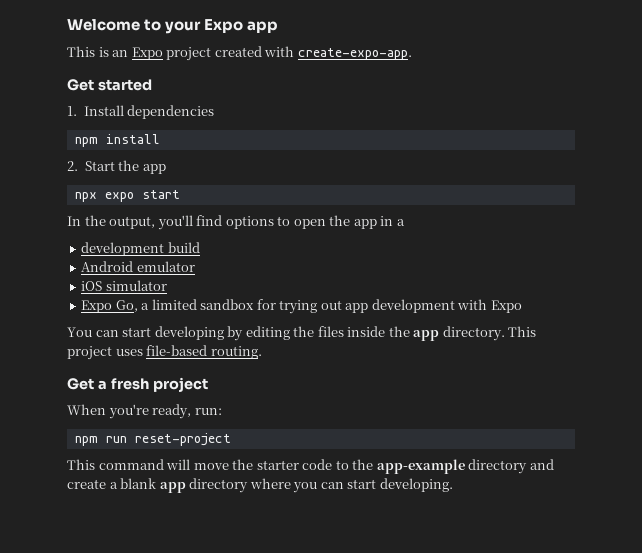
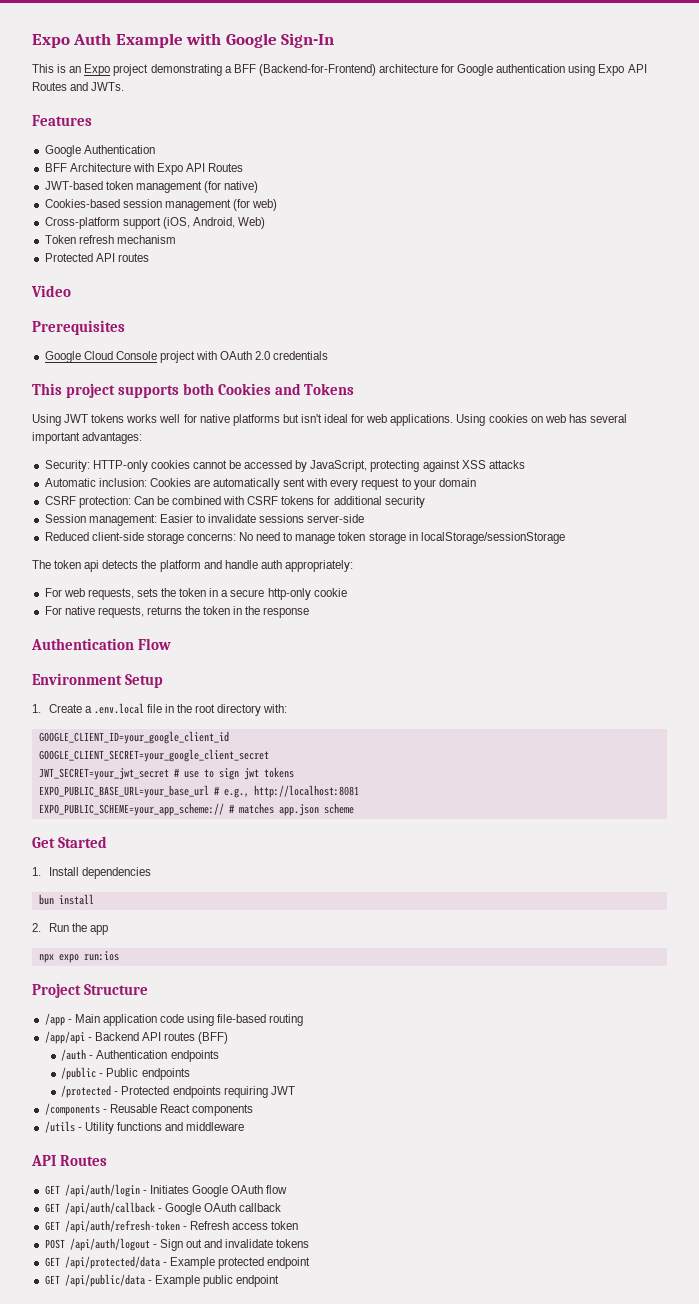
[67,19,279,34] Welcome to your Expo app -> [32,33,335,48] Expo Auth Example with Google Sign-In
[214,46,412,60] [67,79,152,91] created with create-expo-app. // Get started -> [150,64,647,76] [32,82,125,91] [32,115,92,126] [44,145,155,157] [44,163,244,175] [44,181,259,193] [44,199,278,211] [44,217,266,229] [44,235,176,244] [44,253,149,262] [31,285,71,297] [32,320,125,335] [44,351,329,363] [32,383,355,398] [32,414,627,426] [32,432,143,444] [44,460,525,472] [44,478,476,490] [44,496,425,508] [44,514,365,526] [44,532,565,544] [32,560,353,572] [44,588,347,600] [44,606,310,618] [31,638,171,650] [32,673,163,688] [32,703,288,716] [38,731,229,744] [38,749,269,762] [38,767,294,780] [38,785,359,798] [38,803,354,816] [32,836,107,848] demonstrating a BFF (Backend-for-Frontend) architecture for Google authentication using Expo API Routes and JWTs. // Features // Google Authentication // BFF Architecture with Expo API Routes // JWT-based token management (for native) // Cookies-based session management (for web) // Cross-platform support (iOS, Android, Web) // Token refresh mechanism // Protected API routes // Video // Prerequisites // Google Cloud Console project with OAuth 2.0 credentials // This project supports both Cookies and Tokens // Using JWT tokens works well for native platforms but isn't ideal for web applications. Using cookies on web has several important advantages: // Security: HTTP-only cookies cannot be accessed by JavaScript, protecting against XSS attacks // Automatic inclusion: Cookies are automatically sent with every request to your domain // CSRF protection: Can be combined with CSRF tokens for additional security // Session management: Easier to invalidate sessions server-side // Reduced client-side storage concerns: No need to manage token storage in localStorage/sessionStorage // The token api detects the platform and handle auth appropriately: // For web requests, sets the token in a secure http-only cookie // For native requests, returns the token in the response // Authentication Flow // Environment Setup // 1. Create a .env.local file in the root directory with: // GOOGLE_CLIENT_ID=your_google_client_id // GOOGLE_CLIENT_SECRET=your_google_client_secret // JWT_SECRET=your_jwt_secret # use to sign jwt tokens // EXPO_PUBLIC_BASE_URL=your_base_url # e.g., http://localhost:8081 // EXPO_PUBLIC_SCHEME=your_app_scheme:// # matches app.json scheme // Get Started
[74,137,98,147] npm -> [38,894,54,905] bun
[84,161,115,171] Start -> [48,923,69,932] Run
[141,190,180,199] [67,215,405,230] [81,242,200,256] [81,261,195,272] [81,280,167,291] [81,299,522,314] [67,326,537,341] [67,345,262,360] [67,377,208,392] [67,404,222,419] [74,433,231,446] [67,459,554,474] [67,478,453,493] start // In the output, you'll find options to open the app in a // development build // Android emulator // iOS simulator // Expo Go, a limited sandbox for trying out app development with Expo // You can start developing by editing the files inside the app directory. This project uses file-based routing. // Get a fresh project // When you're ready, run: // npm run reset-project // This command will move the starter code to the app-example directory and create a blank app directory where you can start developing. -> [83,951,119,961] [32,983,148,998] [44,1013,304,1026] [44,1031,229,1044] [61,1049,219,1062] [61,1067,190,1080] [61,1085,295,1098] [44,1103,254,1116] [44,1121,245,1134] [31,1155,107,1166] [44,1184,288,1197] [44,1202,282,1215] [44,1220,299,1233] [44,1238,310,1251] [44,1256,311,1269] [44,1274,280,1287] run:ios // Project Structure // /app - Main application code using file-based routing // /app/api - Backend API routes (BFF) // /auth - Authentication endpoints // /public - Public endpoints // /protected - Protected endpoints requiring JWT // /components - Reusable React components // /utils - Utility functions and middleware // API Routes // GET /api/auth/login - Initiates Google OAuth flow // GET /api/auth/callback - Google OAuth callback // GET /api/auth/refresh-token - Refresh access token // POST /api/auth/logout - Sign out and invalidate tokens // GET /api/protected/data - Example protected endpoint // GET /api/public/data - Example public endpoint

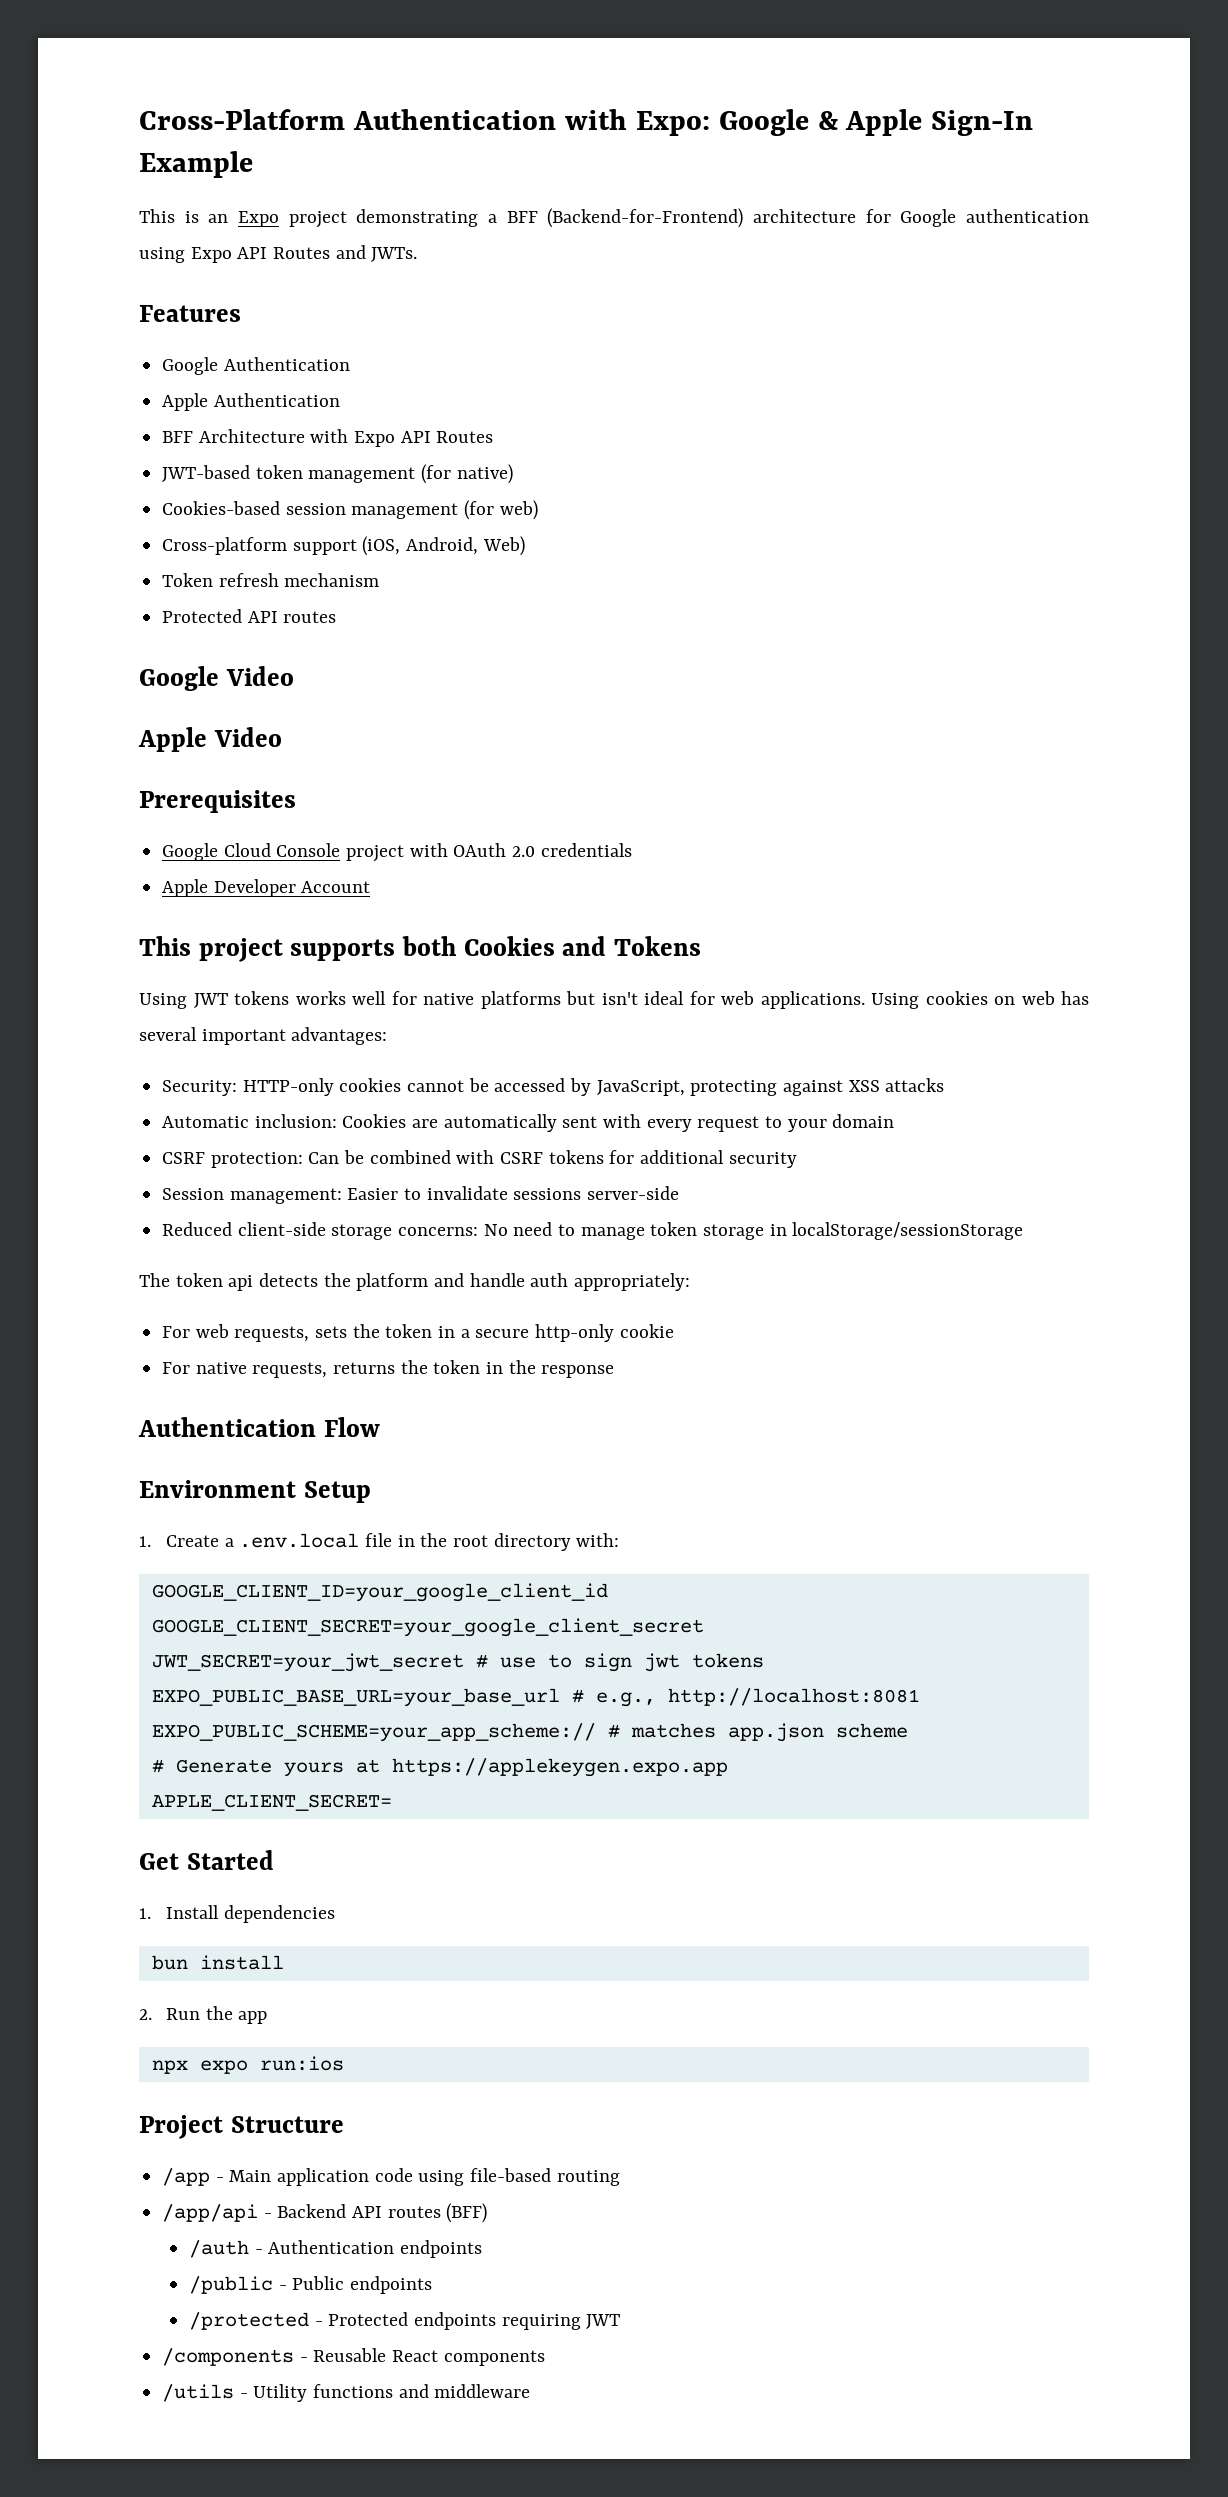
[32,33,335,48] Expo Auth Example with Google Sign-In -> [139,109,1034,136] [139,151,253,178] Cross-Platform Authentication with Expo: Google & Apple Sign-In Example
(155, 149) none -> [162,393,340,411] // Apple Authentication
(149, 257) none -> [139,666,294,691] [138,727,207,752] Google Video // Apple
(329, 355) none -> [162,879,371,897] // Apple Developer Account
(354, 808) none -> [151,1758,728,1777] [151,1794,392,1811] // # Generate yours at https://applekeygen.expo.app // APPLE_CLIENT_SECRET=
[31,1155,107,1166] [44,1184,288,1197] [44,1202,282,1215] [44,1220,299,1233] [44,1238,310,1251] [44,1256,311,1269] [44,1274,280,1287] // API Routes // GET /api/auth/login - Initiates Google OAuth flow // GET /api/auth/callback - Google OAuth callback // GET /api/auth/refresh-token - Refresh access token // POST /api/auth/logout - Sign out and invalidate tokens // GET /api/protected/data - Example protected endpoint // GET /api/public/data - Example public endpoint -> (531, 2391) none

